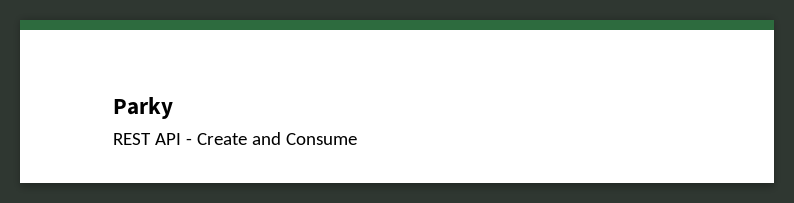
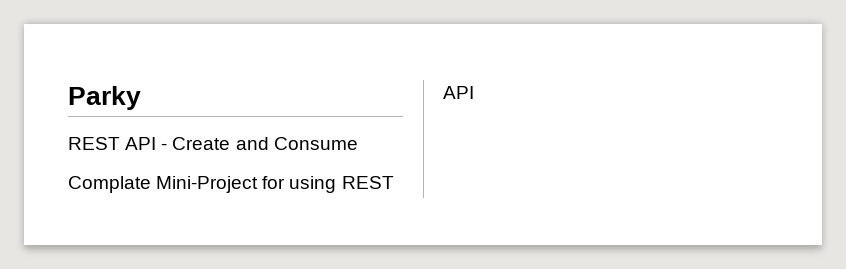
(357, 139) none -> [68,176,394,193] [443,86,474,99] // Complate Mini-Project for using REST API

